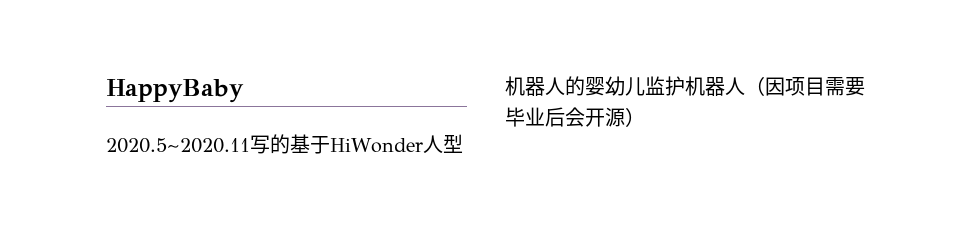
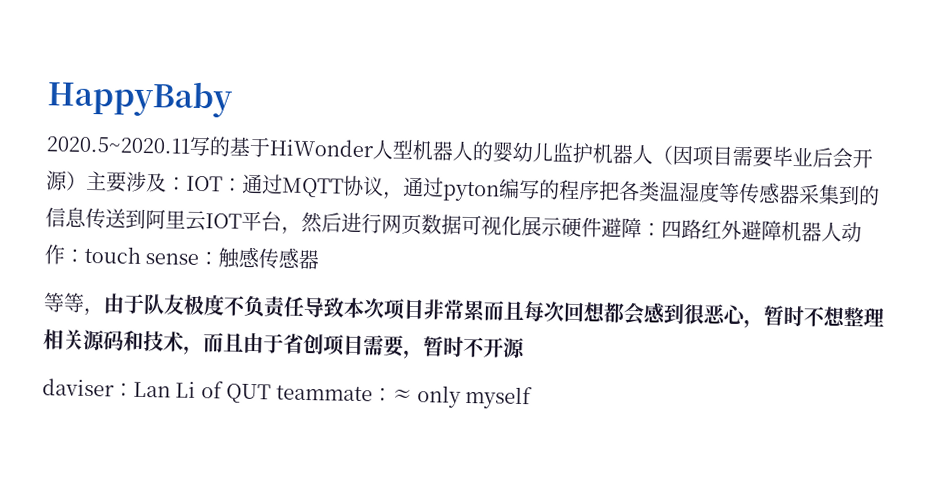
(645, 117) none -> [86,170,880,206] [45,207,862,243] [44,244,320,270] [43,292,885,329] [43,329,526,360] [42,378,534,410] 主要涉及：IOT：通过MQTT协议，通过pyton编写的程序把各类温湿度等传感器采集到的信息传送到阿里云IOT平台，然后进行网页数据可视化展示硬件避障：四路红外避障机器人动作：touch sense：触感传感器 // 等等，由于队友极度不负责任导致本次项目非常累而且每次回想都会感到很恶心，暂时不想整理相关源码和技术，而且由于省创项目需要，暂时不开源 // daviser：Lan Li of QUT teammate：≈ only myself

